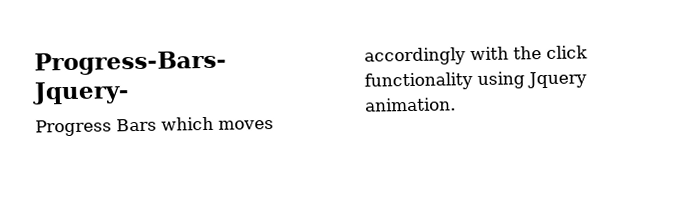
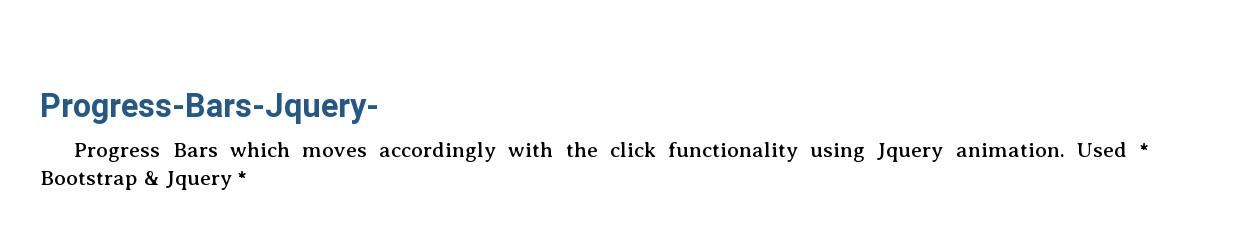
(456, 104) none -> [1076,142,1149,157] [40,171,248,190] Used * Bootstrap & Jquery *

